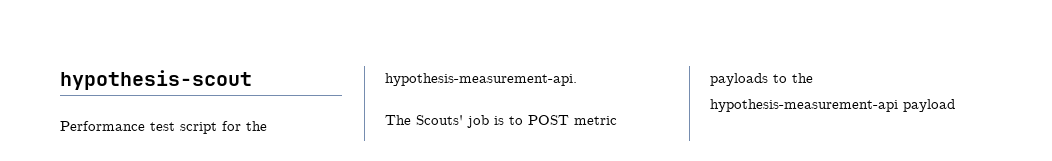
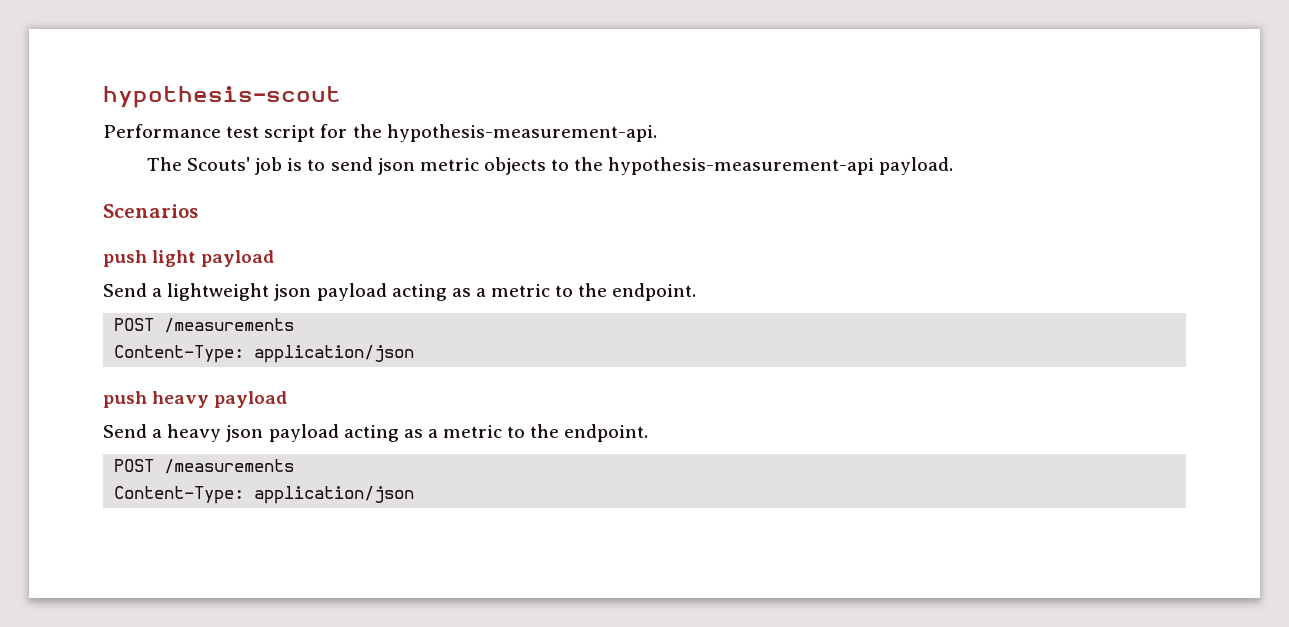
[528,115,617,125] [710,73,813,86] [710,99,955,112] POST metric payloads to the hypothesis-measurement-api payload -> [330,157,954,175] [103,204,198,218] [103,250,275,267] [103,283,697,301] [114,318,295,333] [114,345,415,363] [103,391,288,408] [103,424,649,442] [114,459,295,474] [114,486,415,504] send json metric objects to the hypothesis-measurement-api payload. // Scenarios // push light payload // Send a lightweight json payload acting as a metric to the endpoint. // POST /measurements // Content-Type: application/json // push heavy payload // Send a heavy json payload acting as a metric to the endpoint. // POST /measurements // Content-Type: application/json

